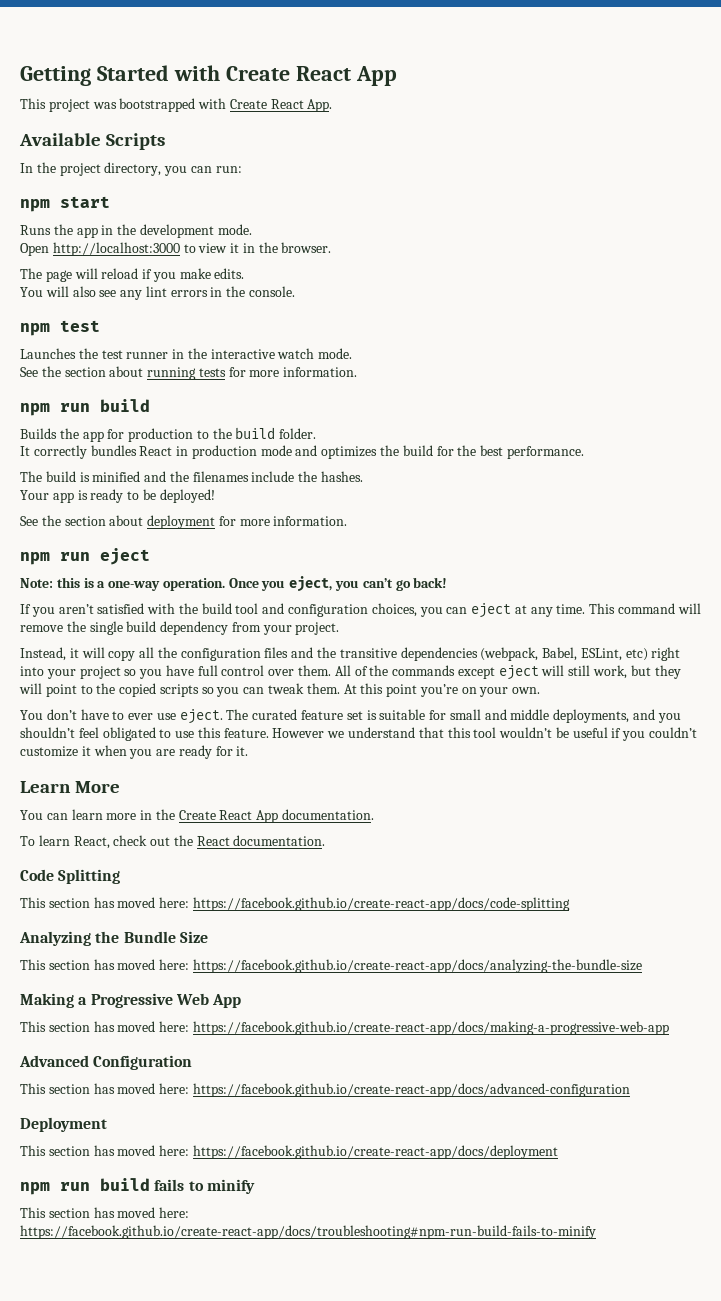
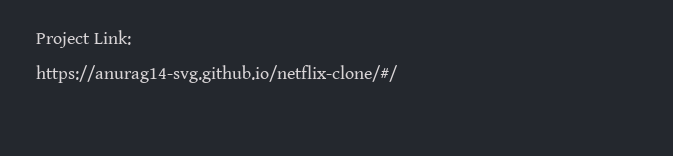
[20,65,397,86] [20,98,333,112] [19,133,166,150] [20,162,242,176] [20,196,110,212] [20,224,252,238] [20,242,332,256] [20,268,245,282] [20,286,296,300] [20,320,100,336] [20,348,353,359] [20,366,358,380] [20,399,150,416] [20,427,317,442] [20,445,584,459] [20,471,364,482] [20,489,215,503] [20,515,348,529] [20,548,150,565] [20,576,448,592] [20,603,701,618] [20,621,340,635] [20,647,681,661] [20,665,681,680] [19,683,541,697] [20,709,681,724] [20,727,698,741] [20,745,249,759] [20,781,121,793] [20,809,375,823] [20,835,326,849] [20,869,121,884] [20,897,570,911] [19,931,208,946] [20,959,642,973] [20,993,242,1008] [20,1021,669,1035] [19,1055,193,1070] [20,1083,630,1097] [20,1117,107,1132] [20,1145,558,1159] [20,1178,255,1195] [20,1207,190,1218] [20,1225,596,1239] Getting Started with Create React App // This project was bootstrapped with Create React App. // Available Scripts // In the project directory, you can run: // npm start // Runs the app in the development mode. // Open http://localhost:3000 to view it in the browser. // The page will reload if you make edits. // You will also see any lint errors in the console. // npm test // Launches the test runner in the interactive watch mode. // See the section about running tests for more information. // npm run build // Builds the app for production to the build folder. // It correctly bundles React in production mode and optimizes the build for the best performance. // The build is minified and the filenames include the hashes. // Your app is ready to be deployed! // See the section about deployment for more information. // npm run eject // Note: this is a one-way operation. Once you eject, you can’t go back! // If you aren’t satisfied with the build tool and configuration choices, you can eject at any time. This command will remove the single build dependency from your project. // Instead, it will copy all the configuration files and the transitive dependencies (webpack, Babel, ESLint, etc) right into your project so you have full control over them. All of the commands except eject will still work, but they will point to the copied scripts so you can tweak them. At this point you’re on your own. // You don’t have to ever use eject. The curated feature set is suitable for small and middle deployments, and you shouldn’t feel obligated to use this feature. However we understand that this tool wouldn’t be useful if you couldn’t customize it when you are ready for it. // Learn More // You can learn more in the Create React App documentation. // To learn React, check out the React documentation. // Code Splitting // This section has moved here: https://facebook.github.io/create-react-app/docs/code-splitting // Analyzing the Bundle Size // This section has moved here: https://facebook.github.io/create-react-app/docs/analyzing-the-bundle-size // Making a Progressive Web App // This section has moved here: https://facebook.github.io/create-react-app/docs/making-a-progressive-web-app // Advanced Configuration // This section has moved here: https://facebook.github.io/create-react-app/docs/advanced-configuration // Deployment // This section has moved here: https://facebook.github.io/create-react-app/docs/deployment // npm run build fails to minify // This section has moved here: https://facebook.github.io/create-react-app/docs/troubleshooting#npm-run-build-fails-to-minify -> [36,30,131,48] [36,65,398,83] Project Link: // https://anurag14-svg.github.io/netflix-clone/#/

